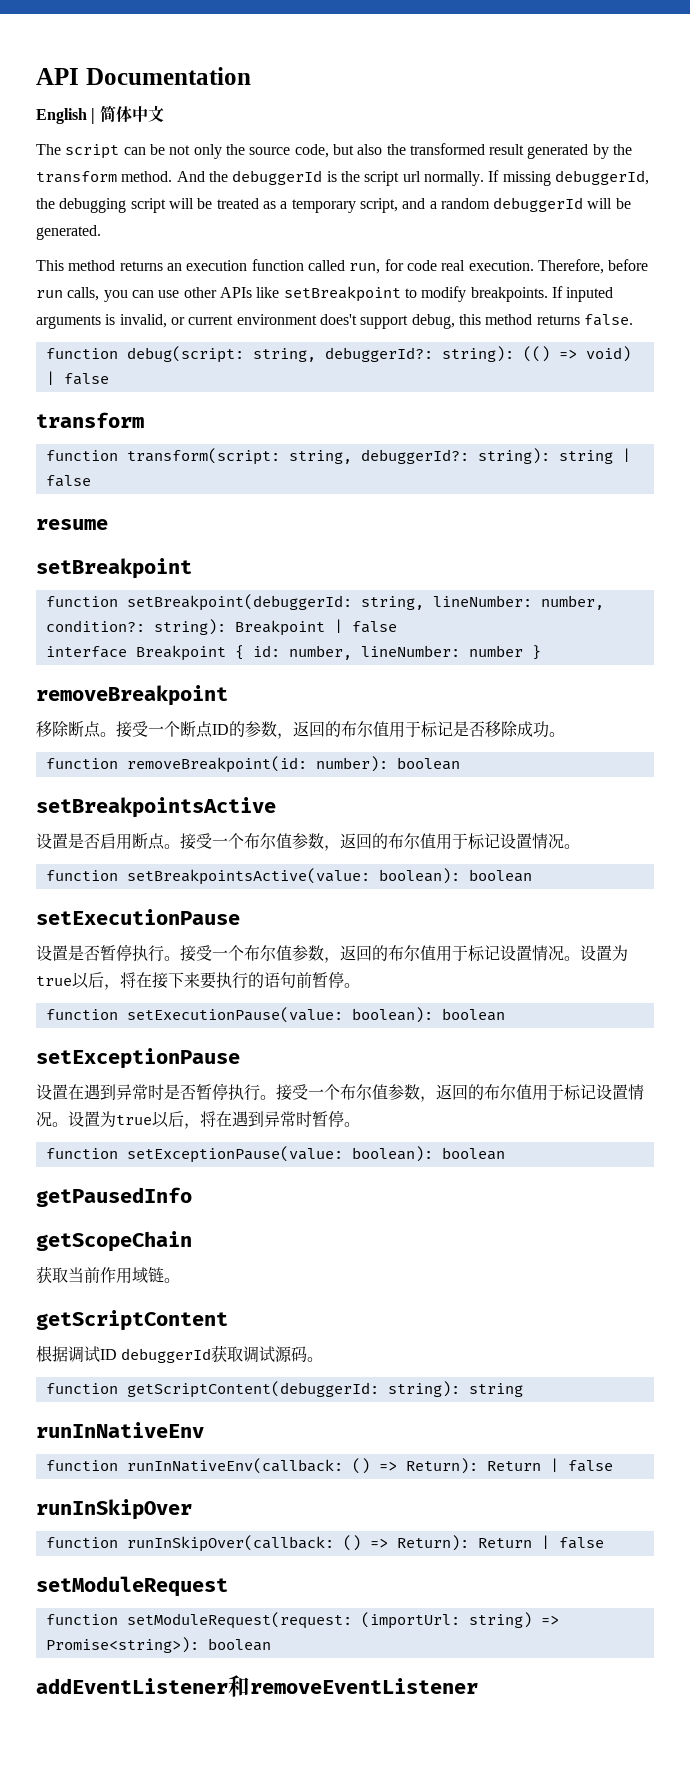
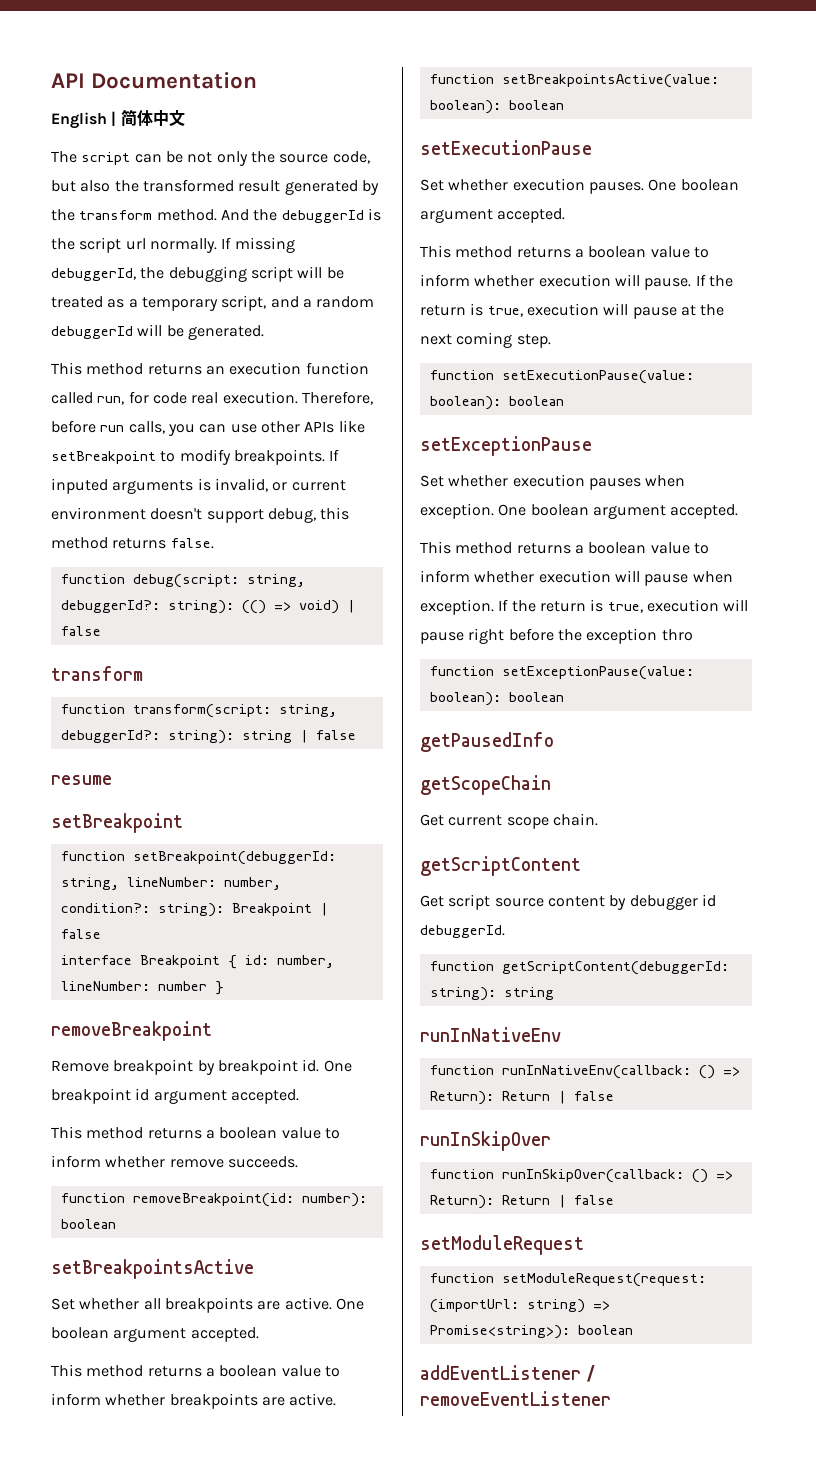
[319,314,357,325] does't -> [150,508,203,520] doesn't
[36,721,565,739] 移除断点。接受一个断点ID的参数，返回的布尔值用于标记是否移除成功。 -> [51,1059,352,1075] [51,1088,299,1104] [51,1126,340,1139] [51,1155,298,1168] Remove breakpoint by breakpoint id. One breakpoint id argument accepted. // This method returns a boolean value to inform whether remove succeeds.
[36,833,580,851] 设置是否启用断点。接受一个布尔值参数，返回的布尔值用于标记设置情况。 -> [51,1297,364,1313] [51,1327,259,1342] [51,1364,340,1377] [51,1393,337,1409] Set whether all breakpoints are active. One boolean argument accepted. // This method returns a boolean value to inform whether breakpoints are active.
[36,944,628,963] [36,971,360,990] 设置是否暂停执行。接受一个布尔值参数，返回的布尔值用于标记设置情况。设置为true以后，将在接下来要执行的语句前暂停。 -> [420,178,739,194] [420,208,566,223] [420,245,709,258] [420,274,733,290] [420,303,725,319] [420,332,551,348] Set whether execution pauses. One boolean argument accepted. // This method returns a boolean value to inform whether execution will pause. If the return is true, execution will pause at the next coming step.
[36,1083,644,1102] [36,1110,360,1129] 设置在遇到异常时是否暂停执行。接受一个布尔值参数，返回的布尔值用于标记设置情况。设置为true以后，将在遇到异常时暂停。 -> [420,474,686,490] [420,503,739,519] [420,541,709,554] [420,570,733,586] [420,599,749,615] [420,628,693,644] Set whether execution pauses when exception. One boolean argument accepted. // This method returns a boolean value to inform whether execution will pause when exception. If the return is true, execution will pause right before the exception thro
[36,1266,180,1284] [36,1310,228,1331] [36,1345,324,1363] 获取当前作用域链。 // getScriptContent // 根据调试ID debuggerId获取调试源码。 -> [420,813,598,829] [420,856,581,876] [420,894,716,910] [420,925,505,938] Get current scope chain. // getScriptContent // Get script source content by debugger id debuggerId.
[228,1675,250,1697] 和 -> [586,1365,596,1382] /

